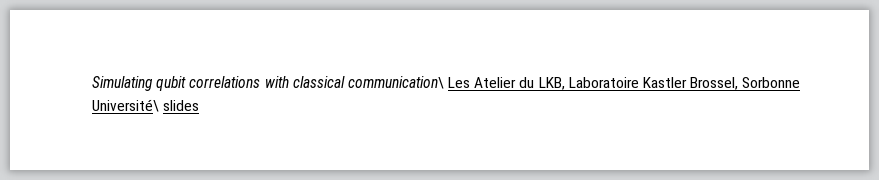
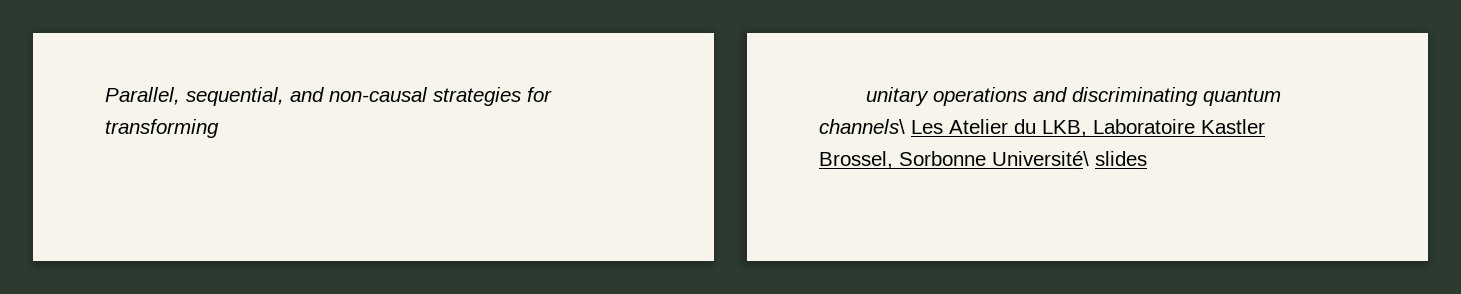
[92,76,444,91] Simulating qubit correlations with classical communication\ -> [105,87,552,106] [105,119,219,138] [865,87,1281,106] [819,119,905,134] Parallel, sequential, and non-causal strategies for transforming // unitary operations and discriminating quantum channels\

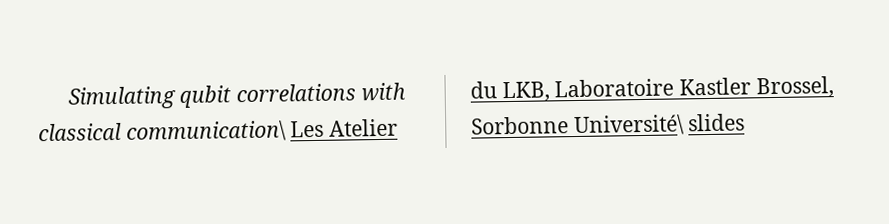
[105,87,552,106] [105,119,219,138] [865,87,1281,106] [819,119,905,134] Parallel, sequential, and non-causal strategies for transforming // unitary operations and discriminating quantum channels\ -> [67,82,406,110] [38,120,287,143] Simulating qubit correlations with classical communication\

